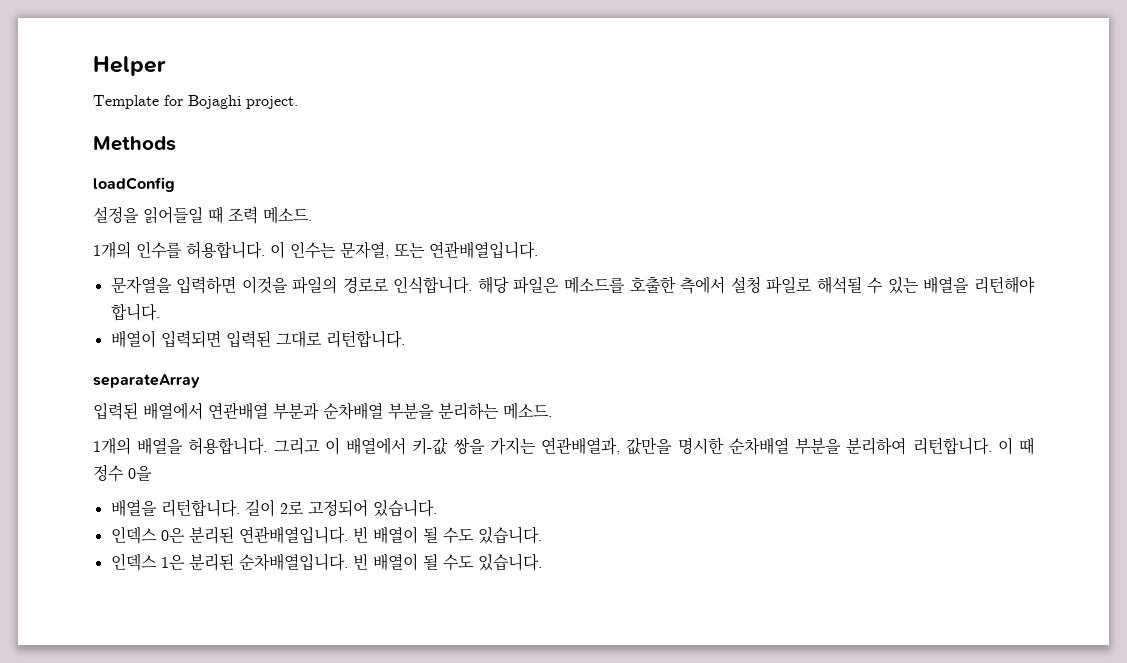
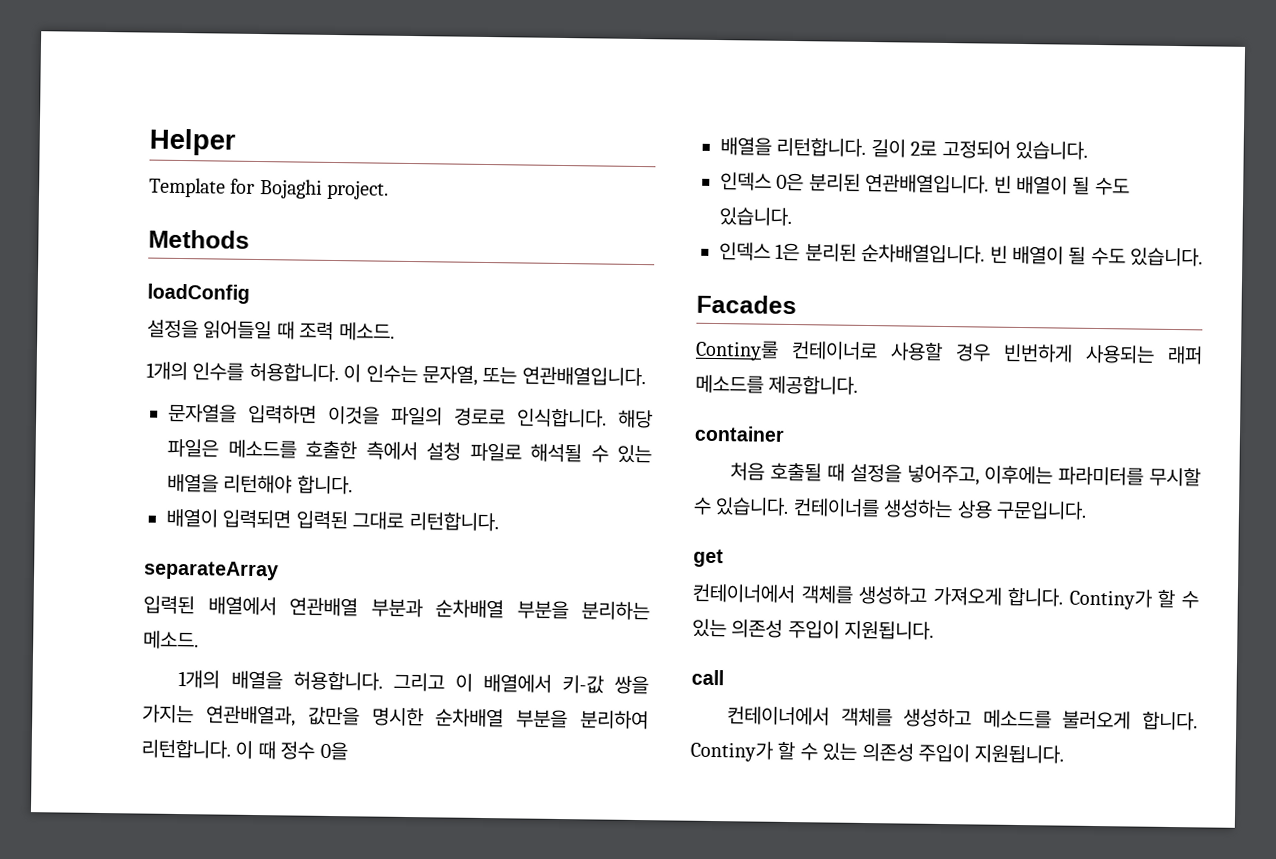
(542, 562) none -> [696,294,797,315] [695,339,1203,365] [695,374,859,395] [694,425,785,442] [730,462,1201,487] [693,496,1087,520] [693,548,724,568] [692,583,1199,610] [692,618,935,640] [691,669,724,686] [727,706,1198,731] [690,740,1065,764] // Facades // Continy룰 컨테이너로 사용할 경우 빈번하게 사용되는 래퍼 메소드를 제공합니다. // container // 처음 호출될 때 설정을 넣어주고, 이후에는 파라미터를 무시할 수 있습니다. 컨테이너를 생성하는 상용 구문입니다. // get // 컨테이너에서 객체를 생성하고 가져오게 합니다. Continy가 할 수 있는 의존성 주입이 지원됩니다. // call // 컨테이너에서 객체를 생성하고 메소드를 불러오게 합니다. Continy가 할 수 있는 의존성 주입이 지원됩니다.

